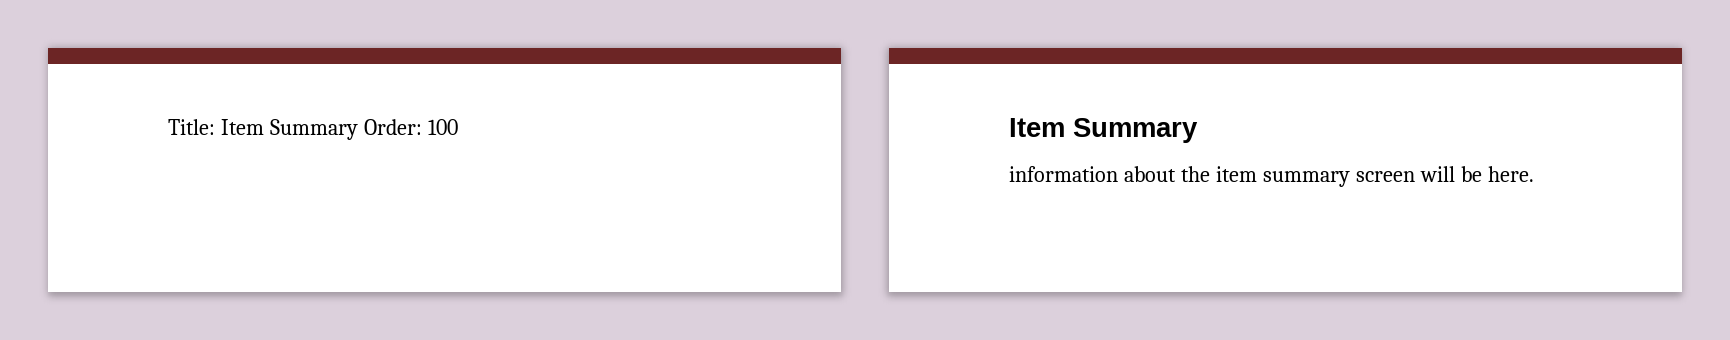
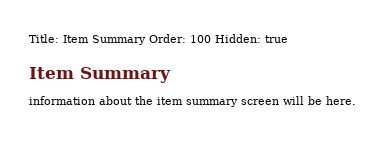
(458, 127) none -> [215,34,288,43] Hidden: true

